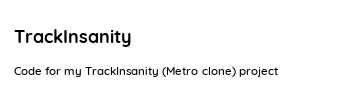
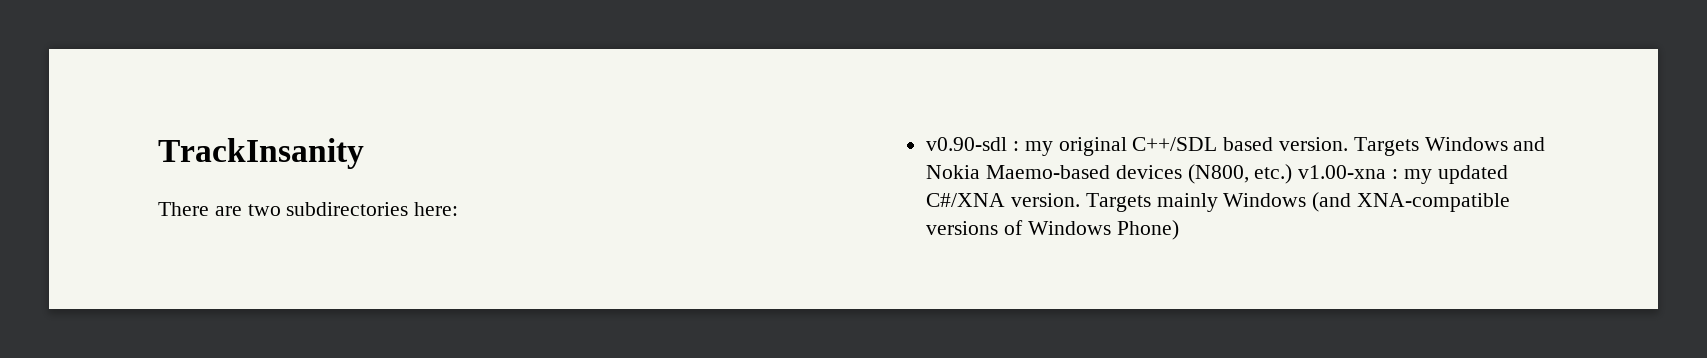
[14,67,278,77] Code for my TrackInsanity (Metro clone) project -> [158,202,459,216] [926,137,1546,156] [926,164,1508,184] [926,192,1510,212] [926,220,1179,240] There are two subdirectories here: // v0.90-sdl : my original C++/SDL based version. Targets Windows and Nokia Maemo-based devices (N800, etc.) v1.00-xna : my updated C#/XNA version. Targets mainly Windows (and XNA-compatible versions of Windows Phone)

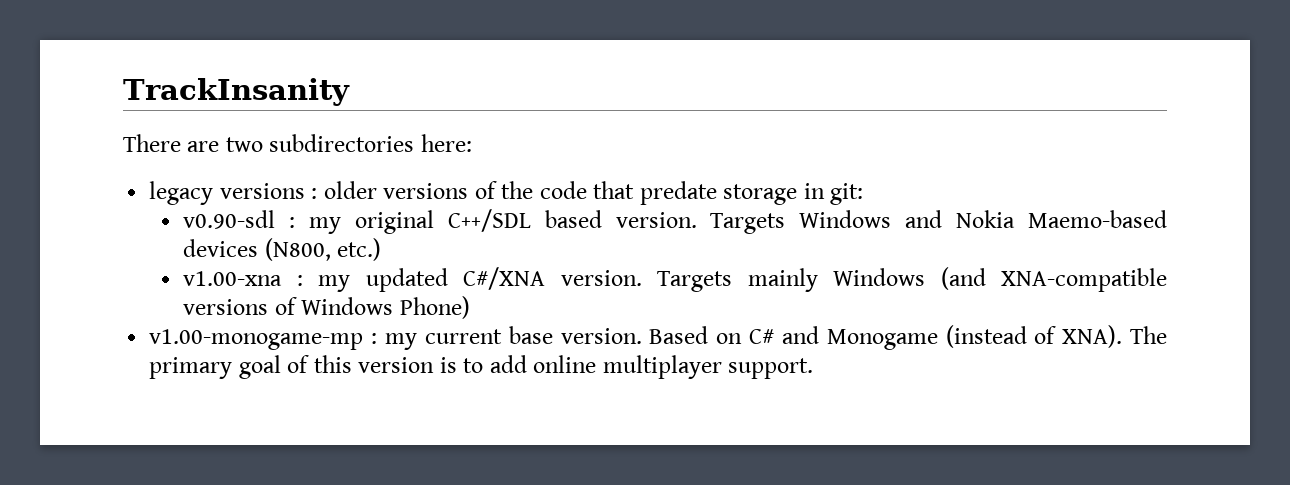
(459, 209) none -> [149,181,864,205] // legacy versions : older versions of the code that predate storage in git:
(1293, 174) none -> (382, 249) //
(1179, 230) none -> [149,325,1167,350] [149,355,814,379] // v1.00-monogame-mp : my current base version. Based on C# and Monogame (instead of XNA). The primary goal of this version is to add online multiplayer support.

